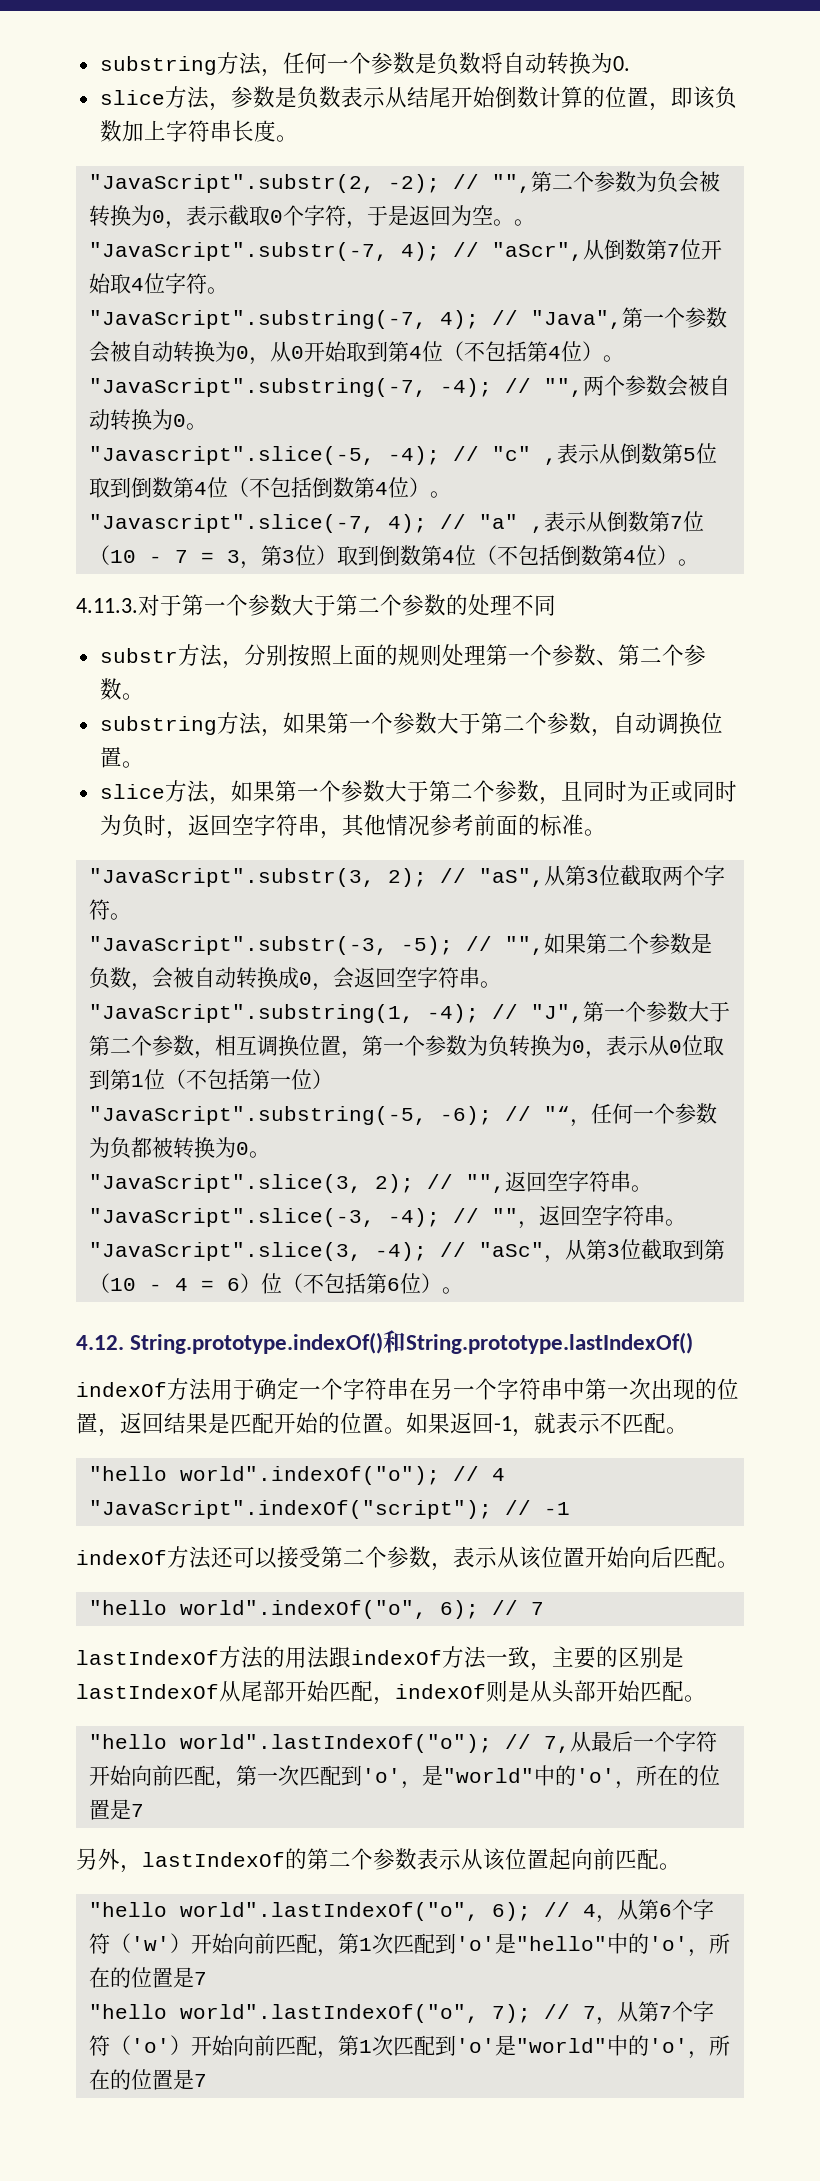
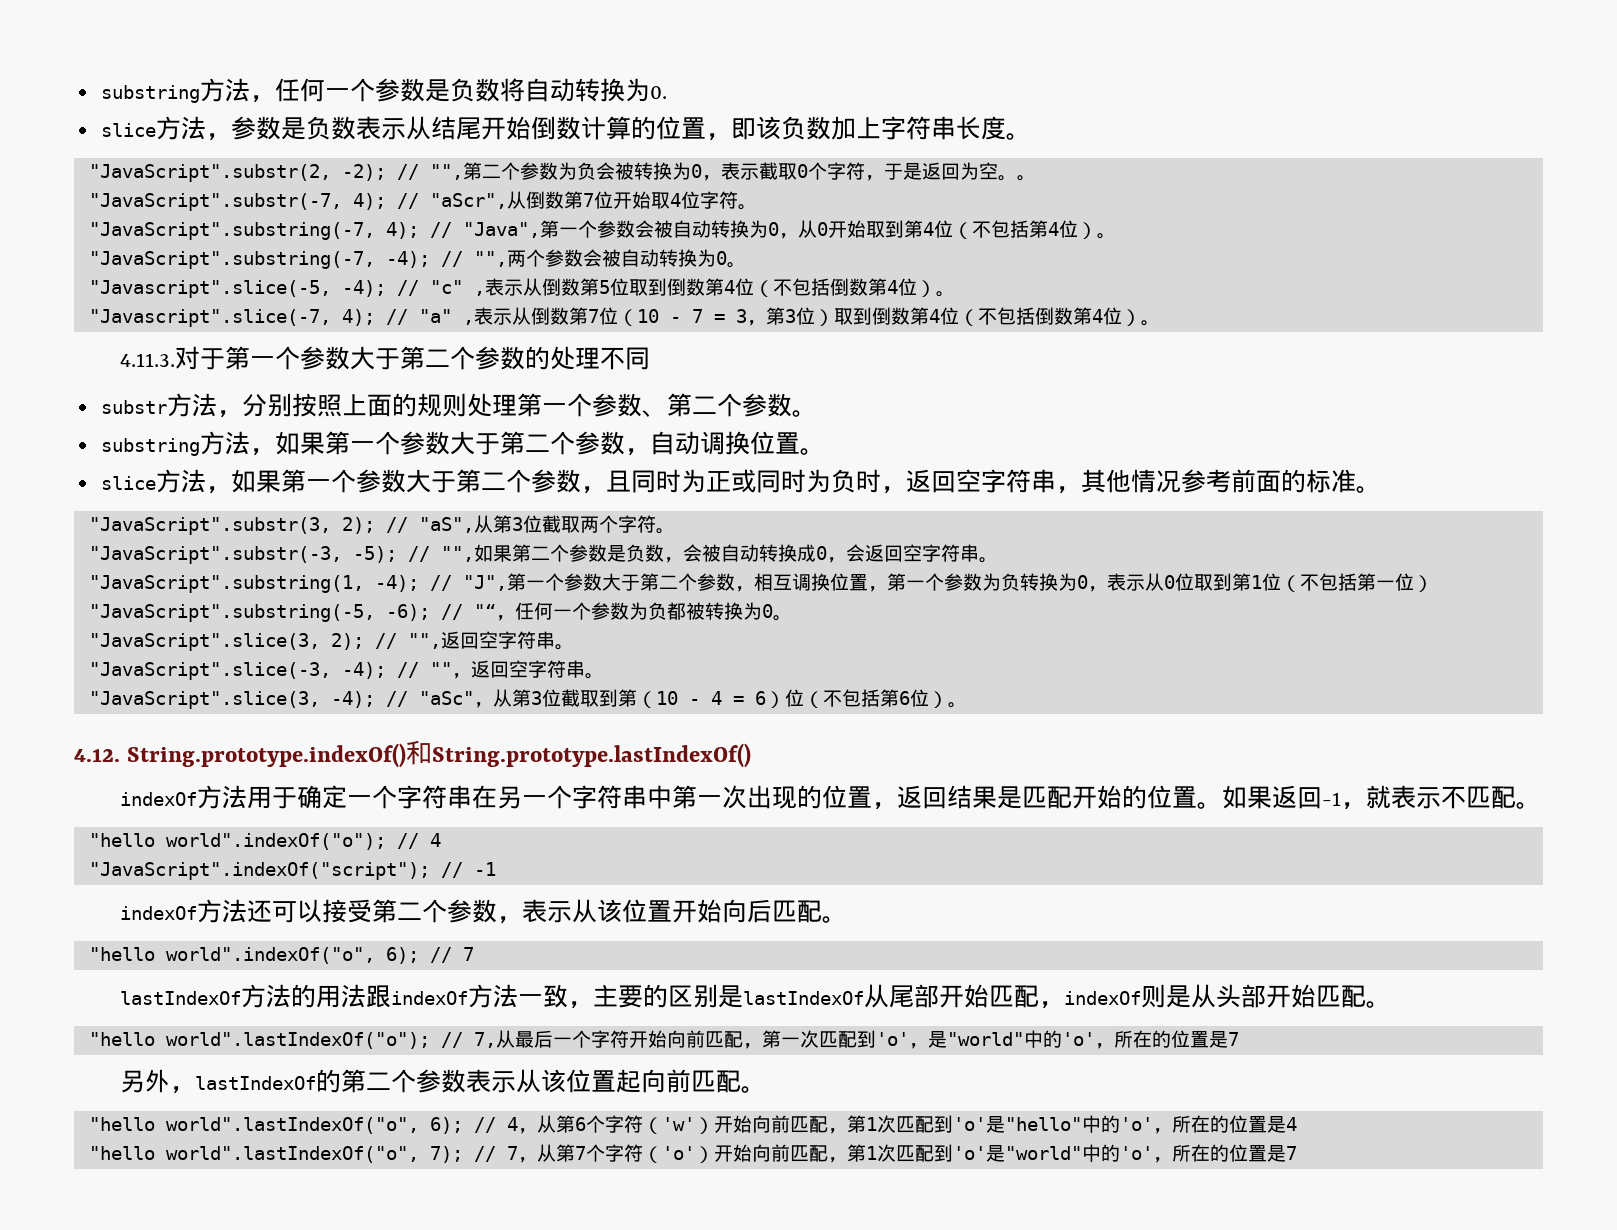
[193,1972,207,1985] 7 -> [1285,1117,1297,1131] 4

